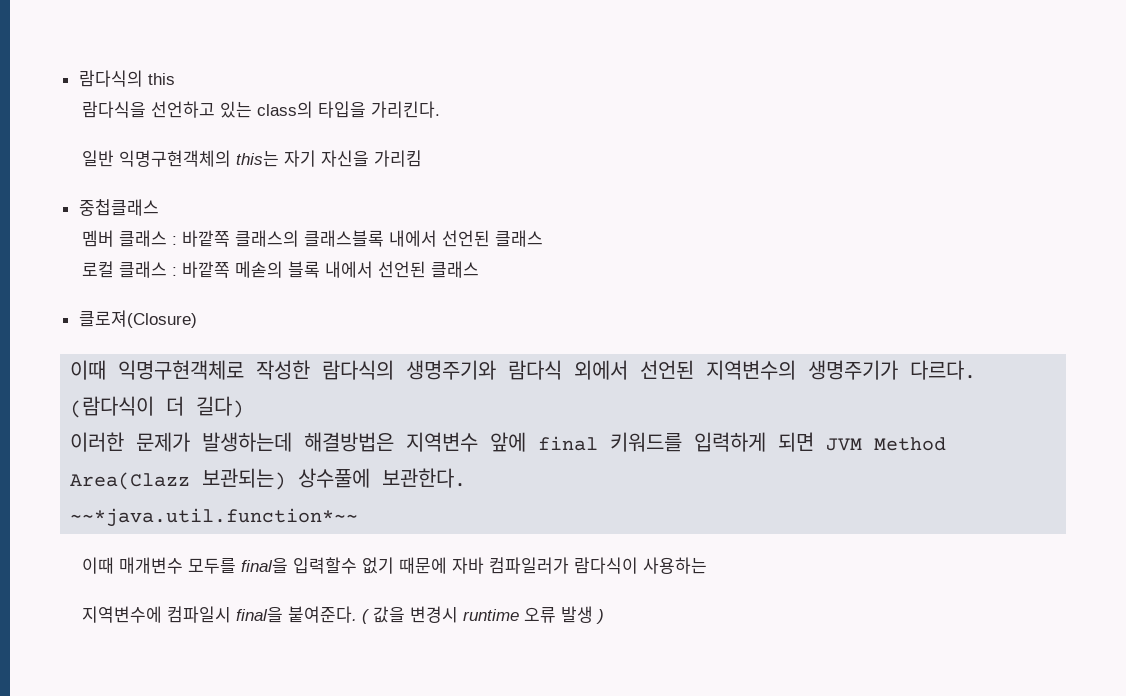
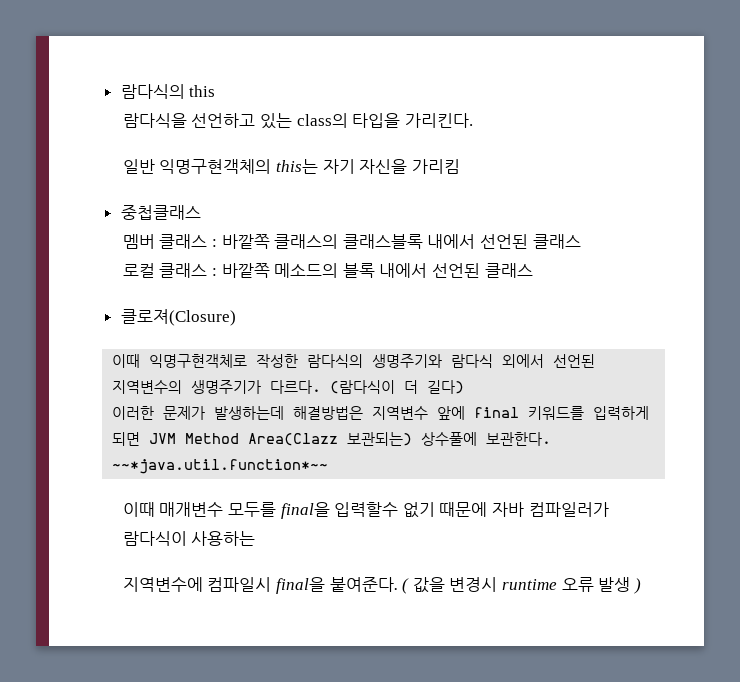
[235,261,284,278] 메솓의 -> [274,263,339,278] 메소드의

